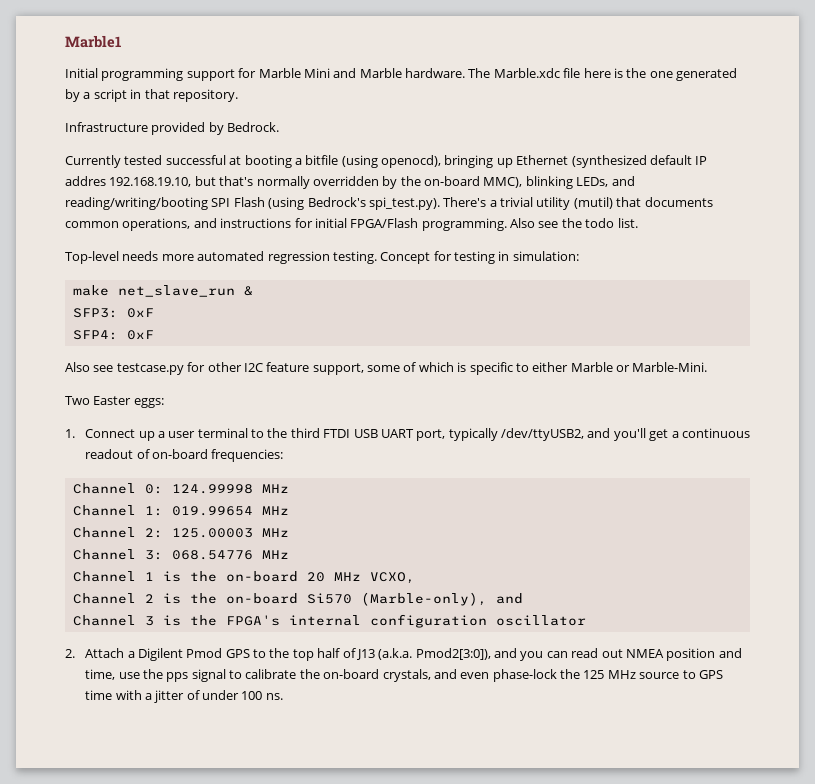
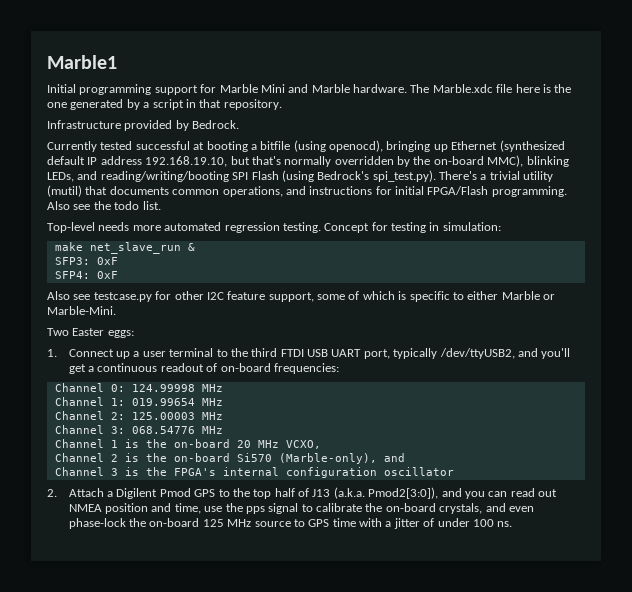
[65,176,106,186] addres -> [100,156,142,165] address
(581, 674) none -> [149,518,200,527] on-board

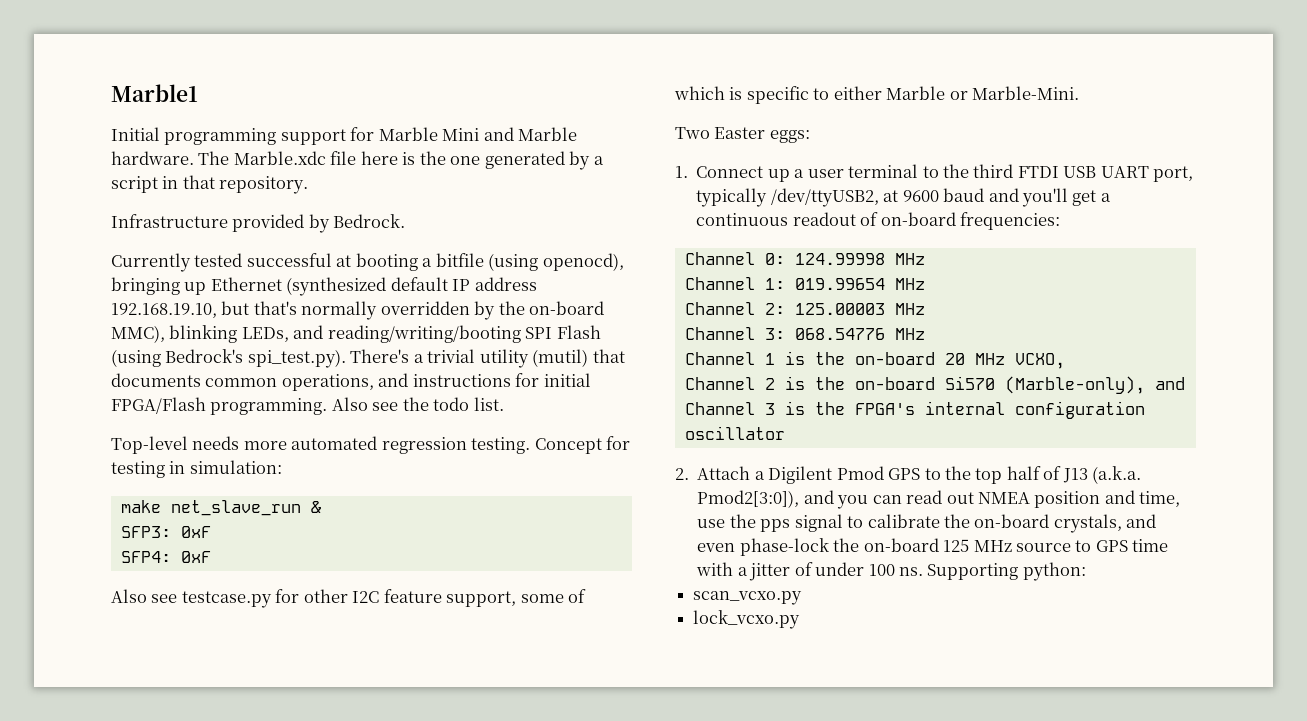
(515, 353) none -> [883,188,985,202] at 9600 baud
(513, 524) none -> [927,562,1086,581] [693,591,803,605] [693,610,801,629] Supporting python: // scan_vcxo.py // lock_vcxo.py

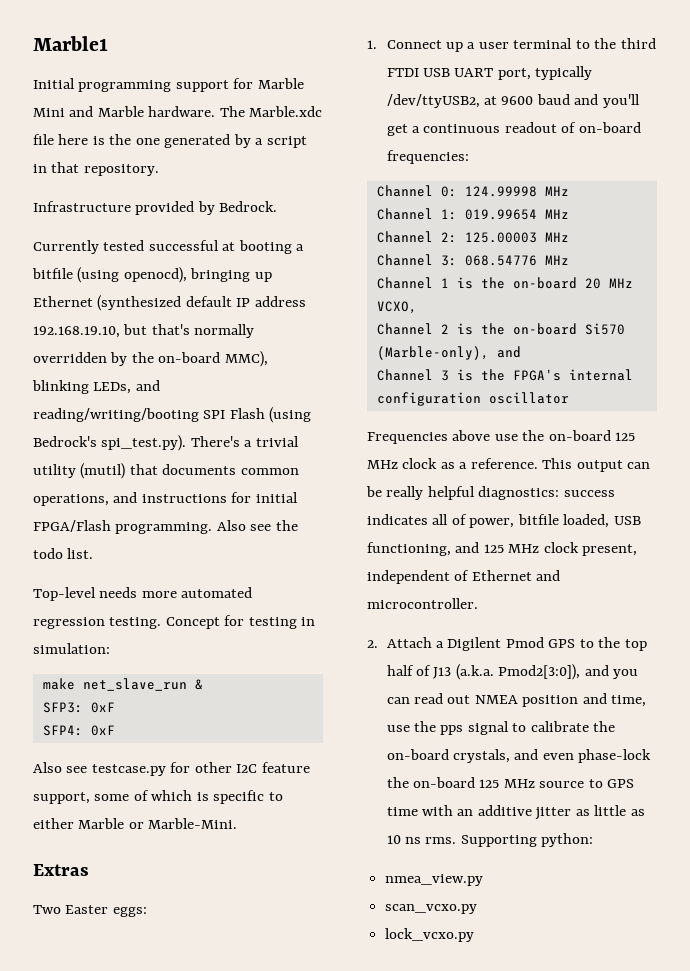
(1080, 93) none -> [33,864,89,876] // Extras
(785, 433) none -> [367,430,636,444] [367,458,651,472] [366,486,615,500] [367,514,641,528] [367,542,638,556] [367,570,561,584] [367,598,478,609] // Frequencies above use the on-board 125 MHz clock as a reference. This output can be really helpful diagnostics: success indicates all of power, bitfile loaded, USB functioning, and 125 MHz clock present, independent of Ethernet and microcontroller.
[737,562,923,581] a jitter of under 100 ns. -> [457,805,645,820] [386,835,457,844] an additive jitter as little as 10 ns rms.
(1086, 571) none -> [385,874,484,886] // nmea_view.py

